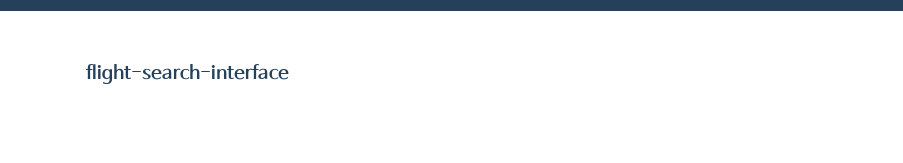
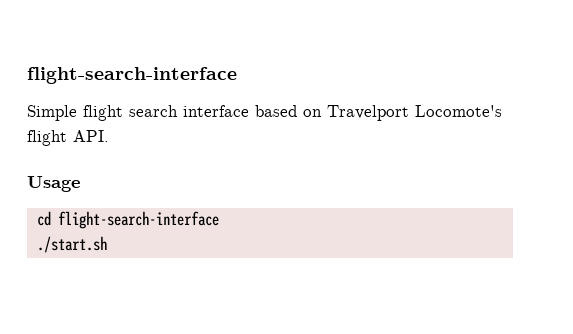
[86,64,289,84] flight-search-interface -> [27,67,237,84] [27,105,502,121] [27,130,109,146] [27,176,80,192] [36,211,219,229] [36,236,107,253] flight-search-interface // Simple flight search interface based on Travelport Locomote's flight API. // Usage // cd flight-search-interface // ./start.sh

